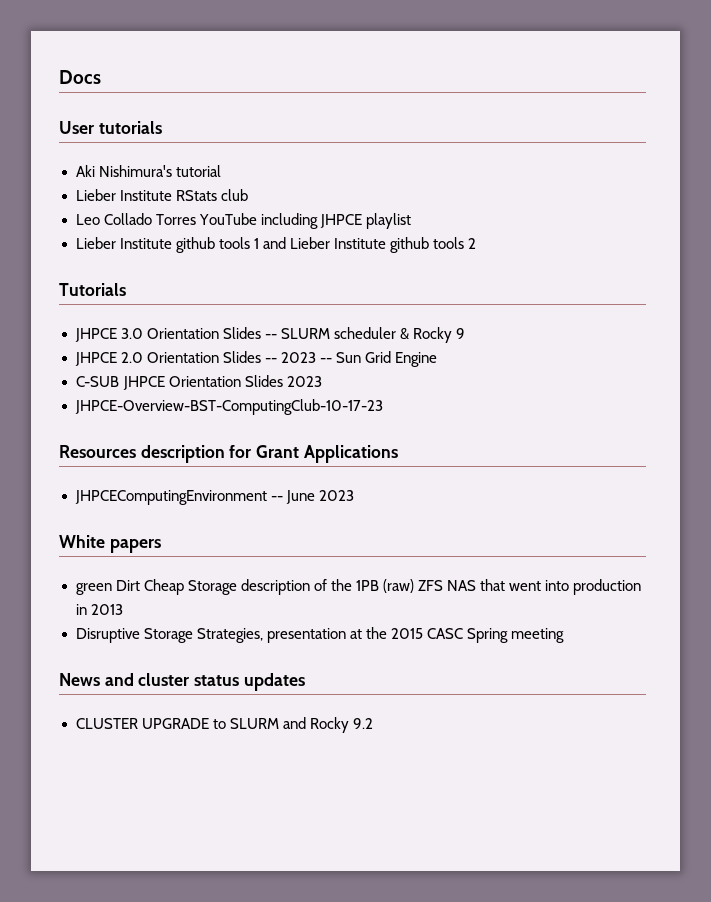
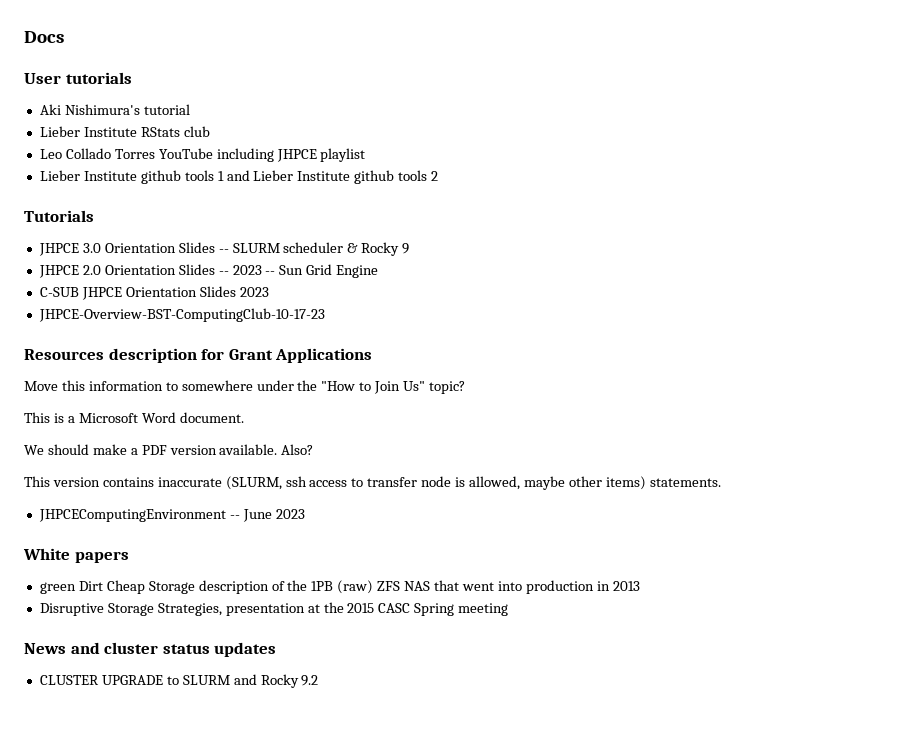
(398, 454) none -> [24,380,466,394] [24,412,244,423] [24,444,314,455] [24,476,721,490] // Move this information to somewhere under the "How to Join Us" topic? // This is a Microsoft Word document. // We should make a PDF version available. Also? // This version contains inaccurate (SLURM, ssh access to transfer node is allowed, maybe other items) statements.

